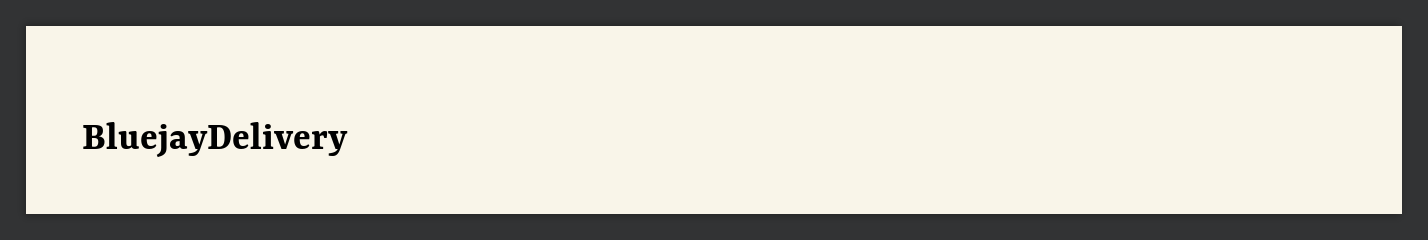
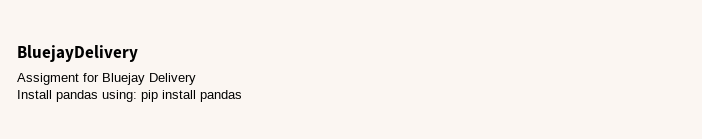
(348, 140) none -> [17,73,196,85] [17,90,242,102] // Assigment for Bluejay Delivery // Install pandas using: pip install pandas

